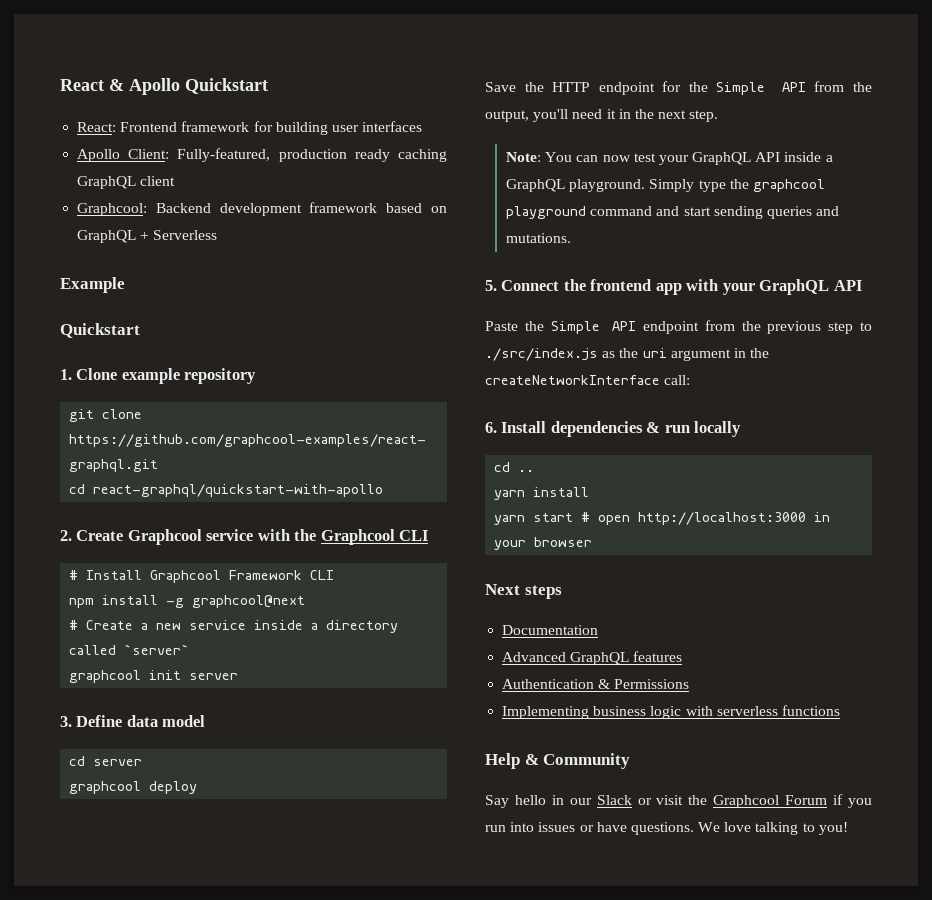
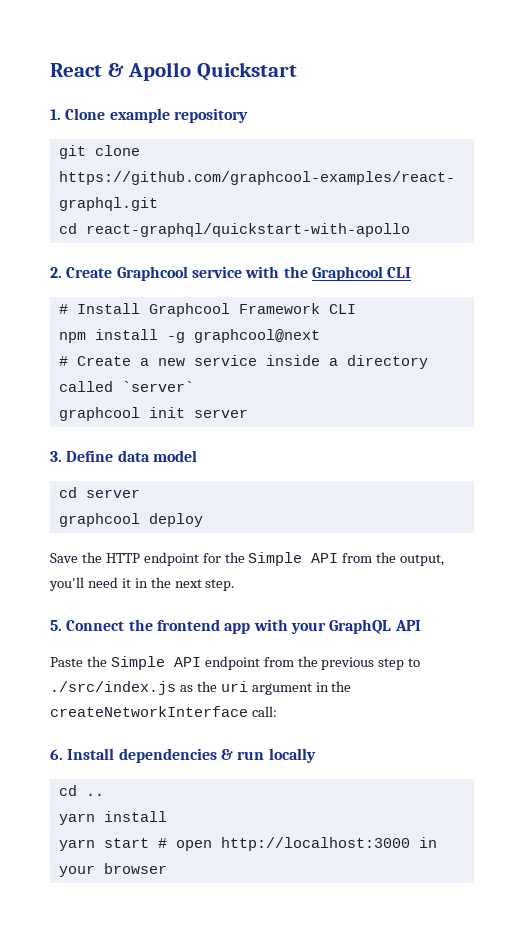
[77,121,423,135] [77,148,447,162] [77,176,176,189] [77,202,447,216] [77,230,218,243] [60,277,125,293] [60,323,140,338] // React: Frontend framework for building user interfaces // Apollo Client: Fully-featured, production ready caching GraphQL client // Graphcool: Backend development framework based on GraphQL + Serverless // Example // Quickstart -> (297, 71) none
[505,152,833,165] [505,179,825,192] [505,206,840,219] [505,233,571,243] // Note: You can now test your GraphQL API inside a GraphQL playground. Simply type the graphcool playground command and start sending queries and mutations. -> (235, 585) none
[485,584,562,599] [502,625,599,635] [502,651,683,665] [502,679,690,689] [502,705,840,719] [485,753,631,769] [485,794,872,808] [485,822,848,835] // Next steps // Documentation // Advanced GraphQL features // Authentication & Permissions // Implementing business logic with serverless functions // Help & Community // Say hello in our Slack or visit the Graphcool Forum if you run into issues or have questions. We love talking to you! -> (167, 868) none

